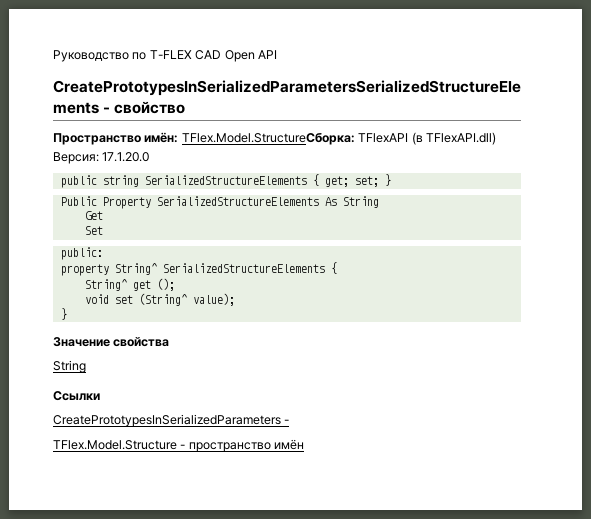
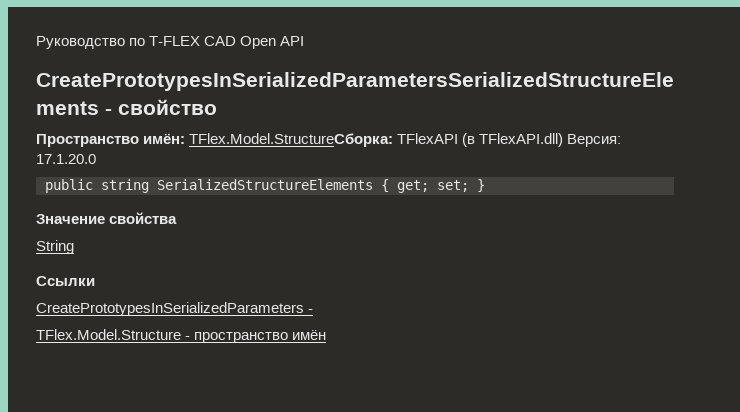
[60,196,379,209] [84,211,103,220] [84,226,103,235] [60,247,103,260] [60,262,337,276] [84,278,175,291] [84,293,235,306] [60,308,67,320] // Public Property SerializedStructureElements As String // Get // Set // public: // property String^ SerializedStructureElements { // String^ get (); // void set (String^ value); // } -> (485, 185) none

